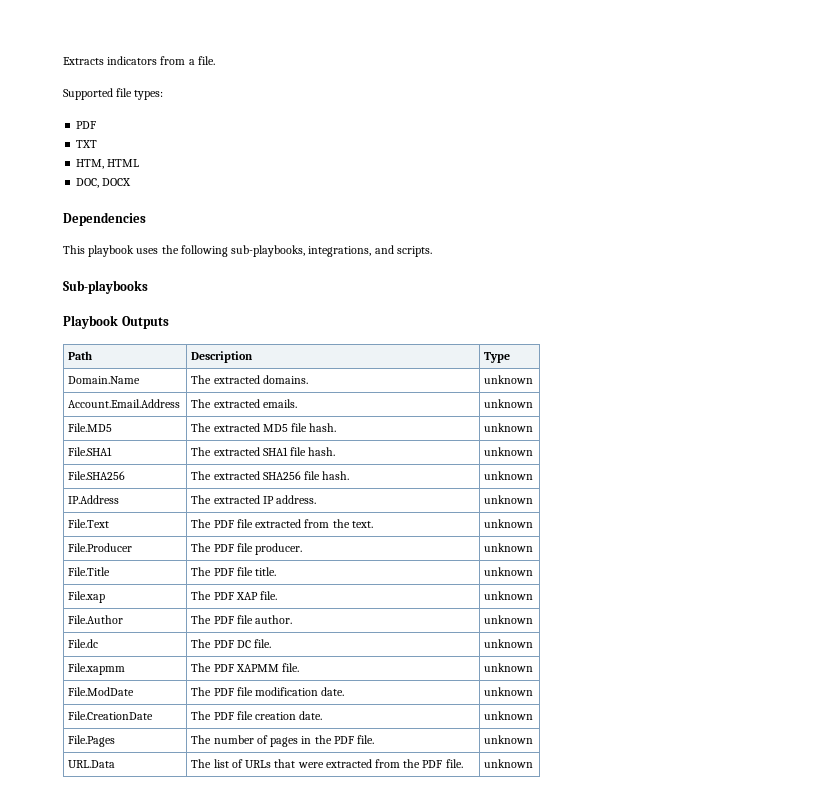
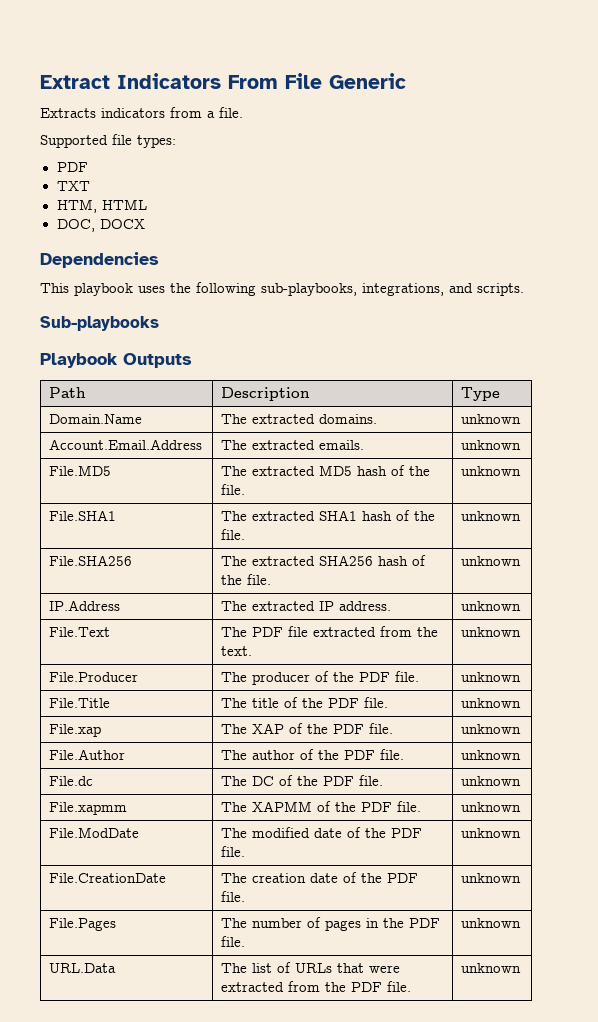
(63, 61) none -> [40,73,406,89] Extract Indicators From File Generic //
[291,423,337,432] file hash. -> [357,465,431,476] [221,484,246,495] hash of the file.
[290,447,336,456] file hash. -> [362,510,436,521] [221,529,246,540] hash of the file.
[304,471,350,480] file hash. -> [378,555,427,566] [221,574,272,585] hash of the file.
[213,543,303,555] [484,543,534,552] [68,567,111,576] [191,567,277,576] PDF file producer. | unknown // File.Title | The PDF file title. -> [252,671,420,685] [461,672,522,682] [49,698,111,708] [221,697,389,708] producer of the PDF file. | unknown // File.Title | The title of the PDF file.
[213,592,258,600] PDF XAP -> [252,723,365,734] XAP of the PDF
[213,615,293,624] PDF file author. -> [252,749,405,760] author of the PDF file.
[213,640,251,648] PDF DC -> [252,775,355,786] DC of the PDF
[213,664,279,672] PDF XAPMM -> [252,801,393,812] XAPMM of the PDF
[213,687,345,696] [484,687,534,696] [68,711,154,720] [191,711,323,720] PDF file modification date. | unknown // File.CreationDate | The PDF file creation date. -> [252,827,423,838] [221,846,246,857] [461,828,522,838] [49,873,167,883] [221,872,419,883] [221,891,246,902] modified date of the PDF file. | unknown // File.CreationDate | The creation date of the PDF file.

